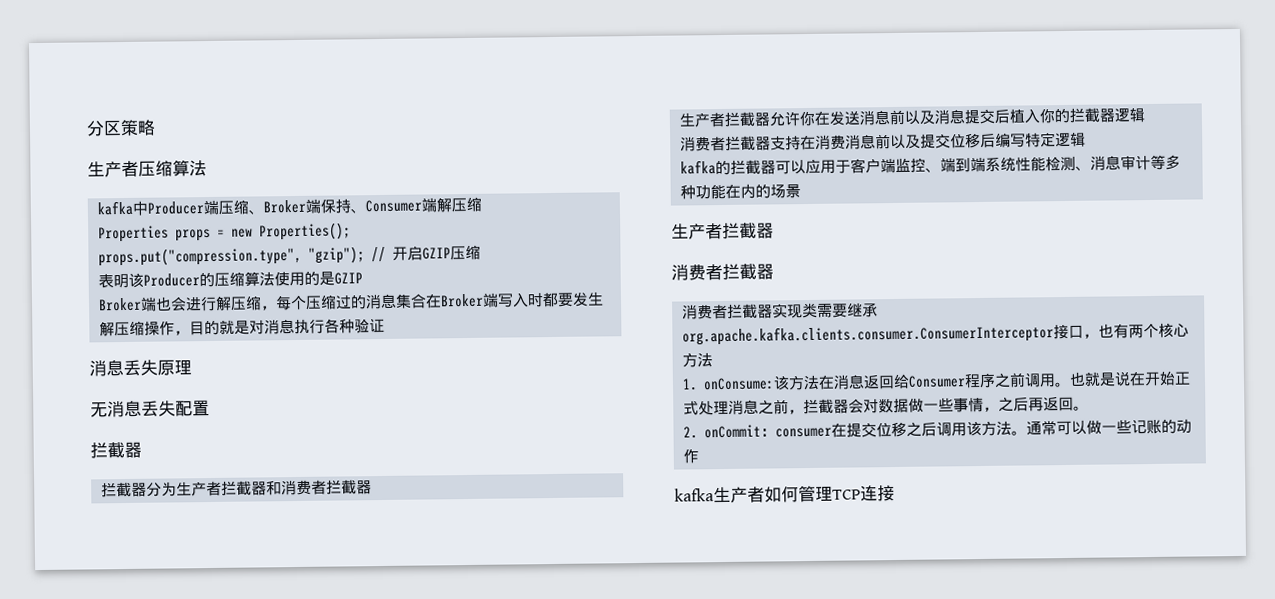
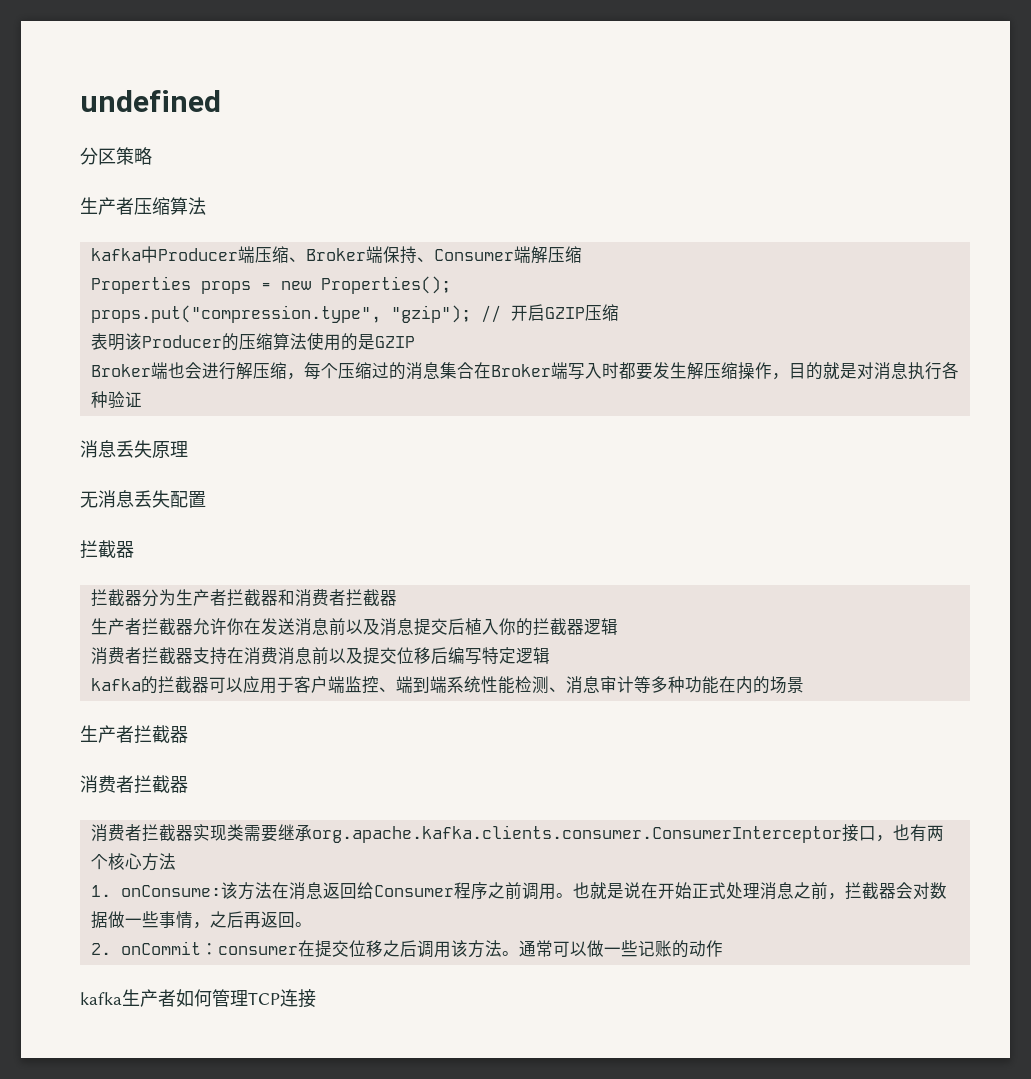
(86, 128) none -> [80,90,221,112] undefined //

